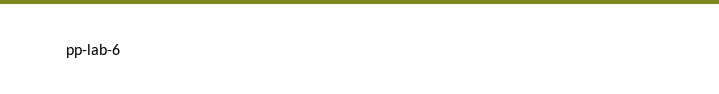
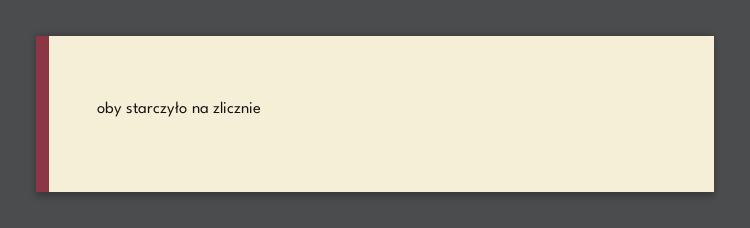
[66,44,120,58] pp-lab-6 -> [97,101,262,117] oby starczyło na zlicznie

